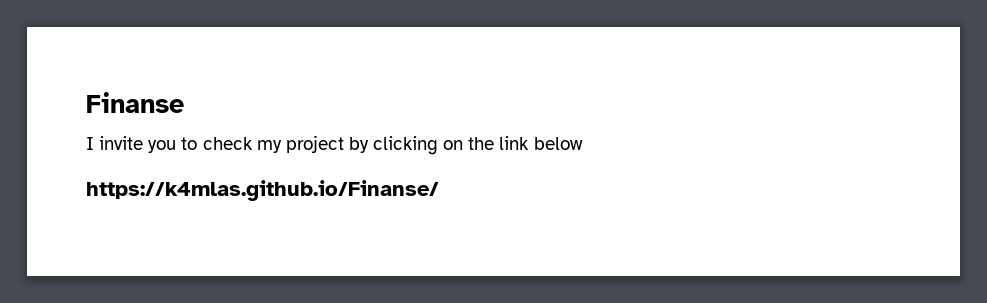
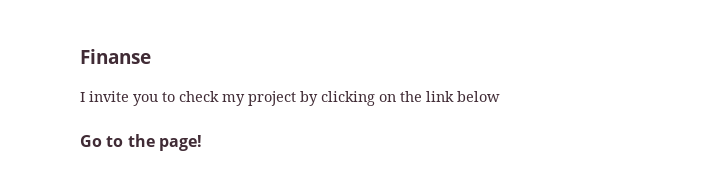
[86,180,439,201] https://k4mlas.github.io/Finanse/ -> [80,134,202,151] Go to the page!

